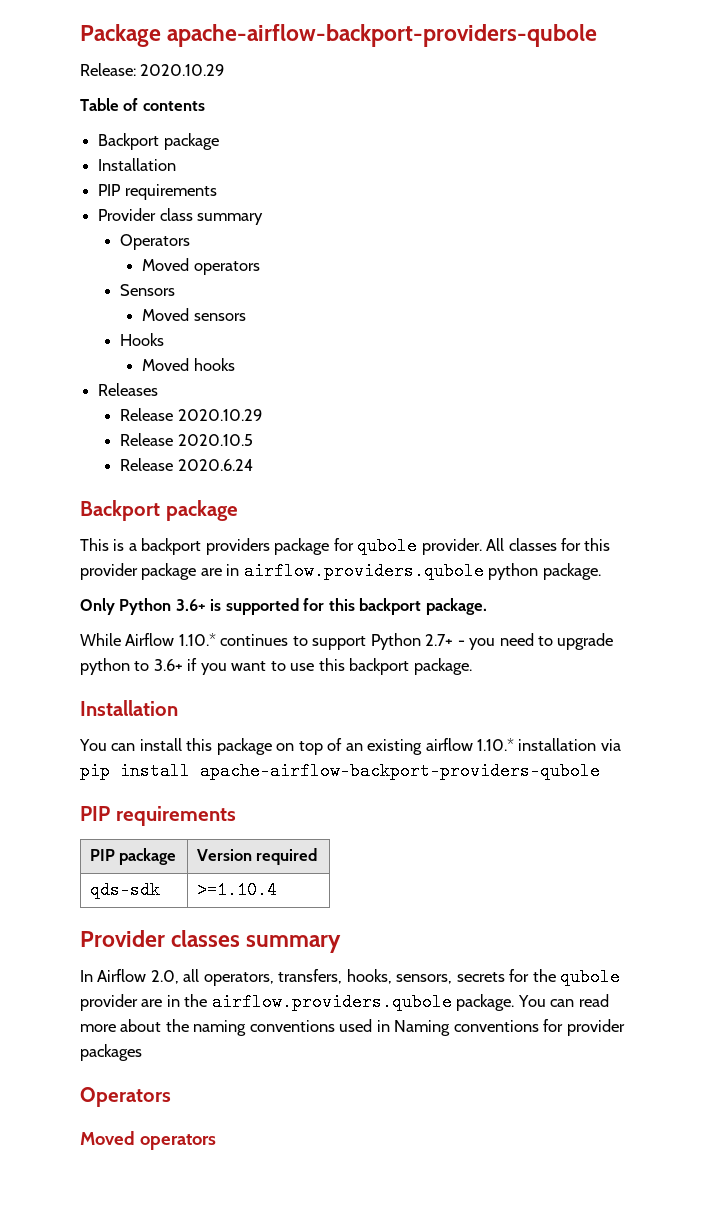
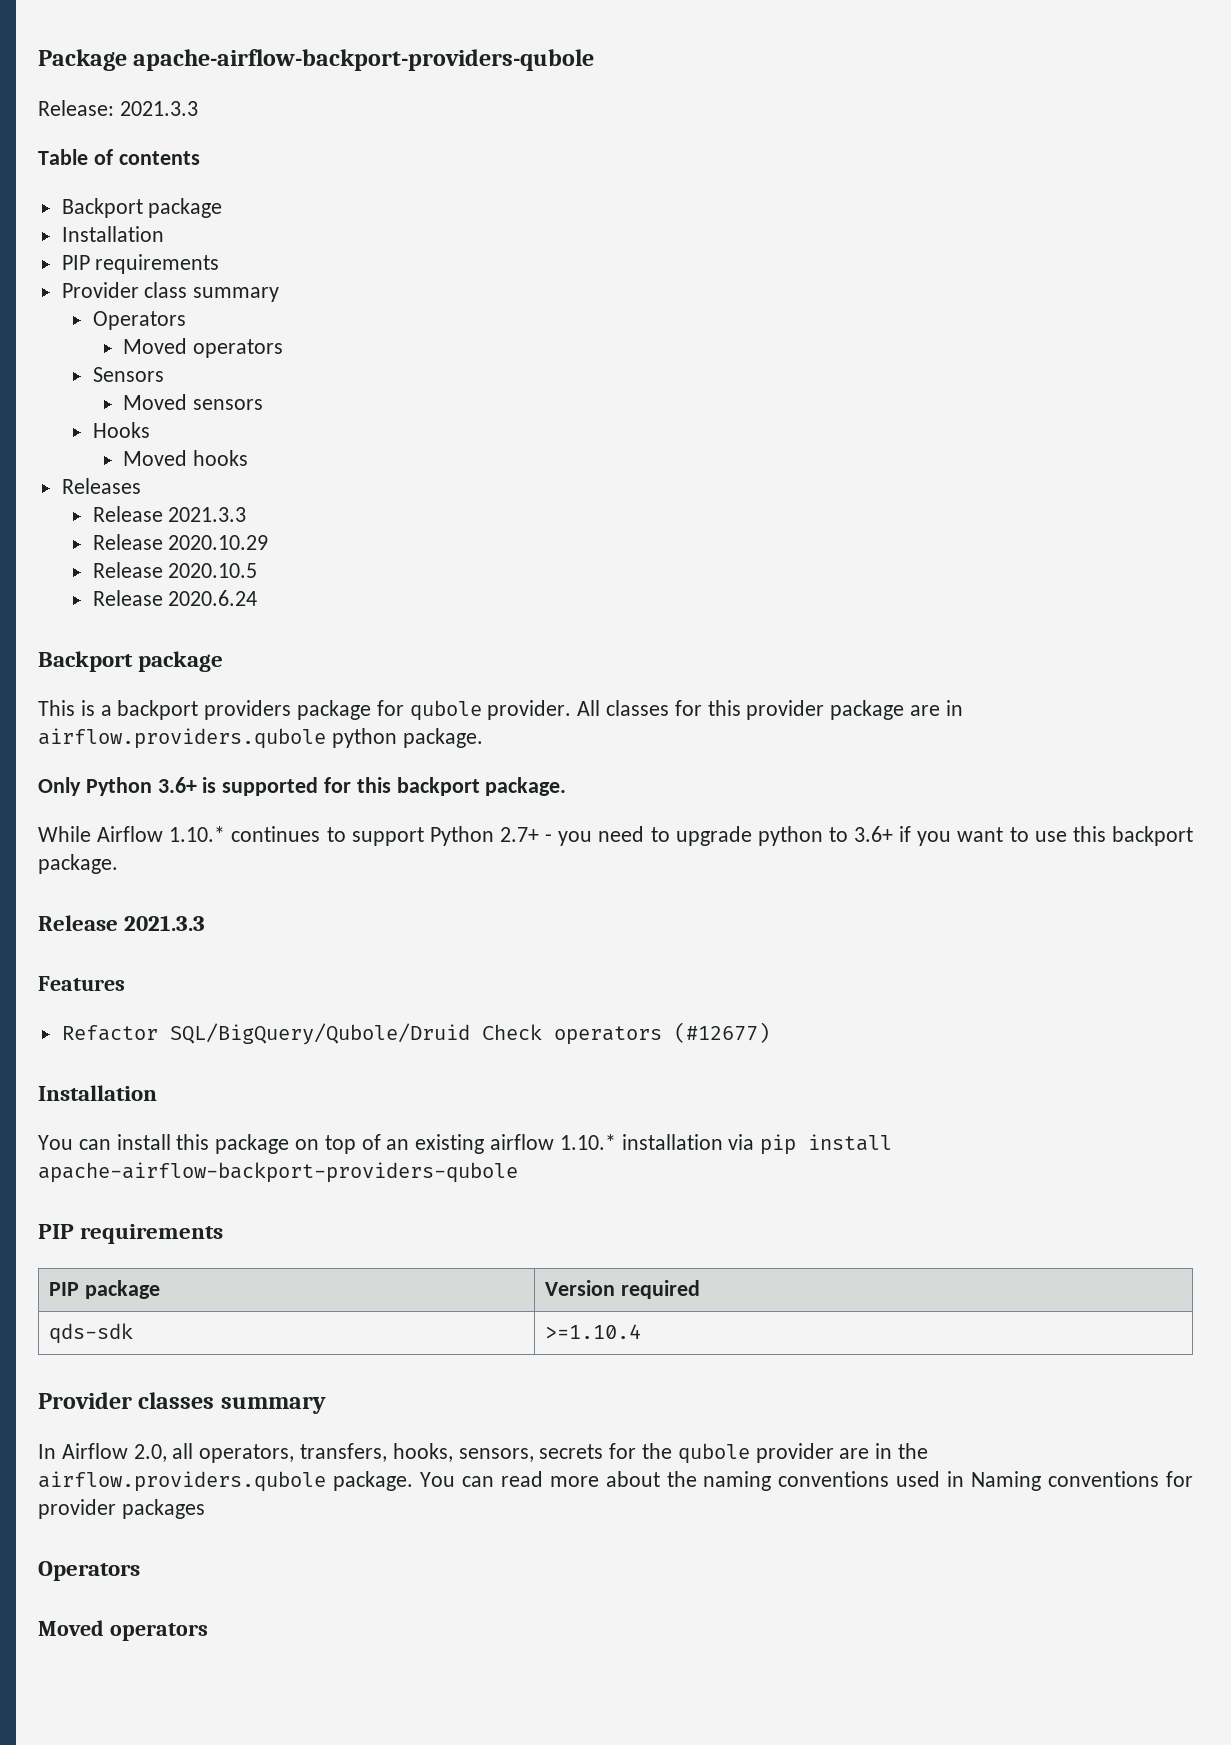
[140,64,225,76] 2020.10.29 -> [119,101,198,116] 2021.3.3
(159, 389) none -> [92,506,247,522] // Release 2021.3.3
(472, 666) none -> [38,915,206,931] [38,976,125,991] [61,1022,770,1045] // Release 2021.3.3 // Features // Refactor SQL/BigQuery/Qubole/Druid Check operators (#12677)

